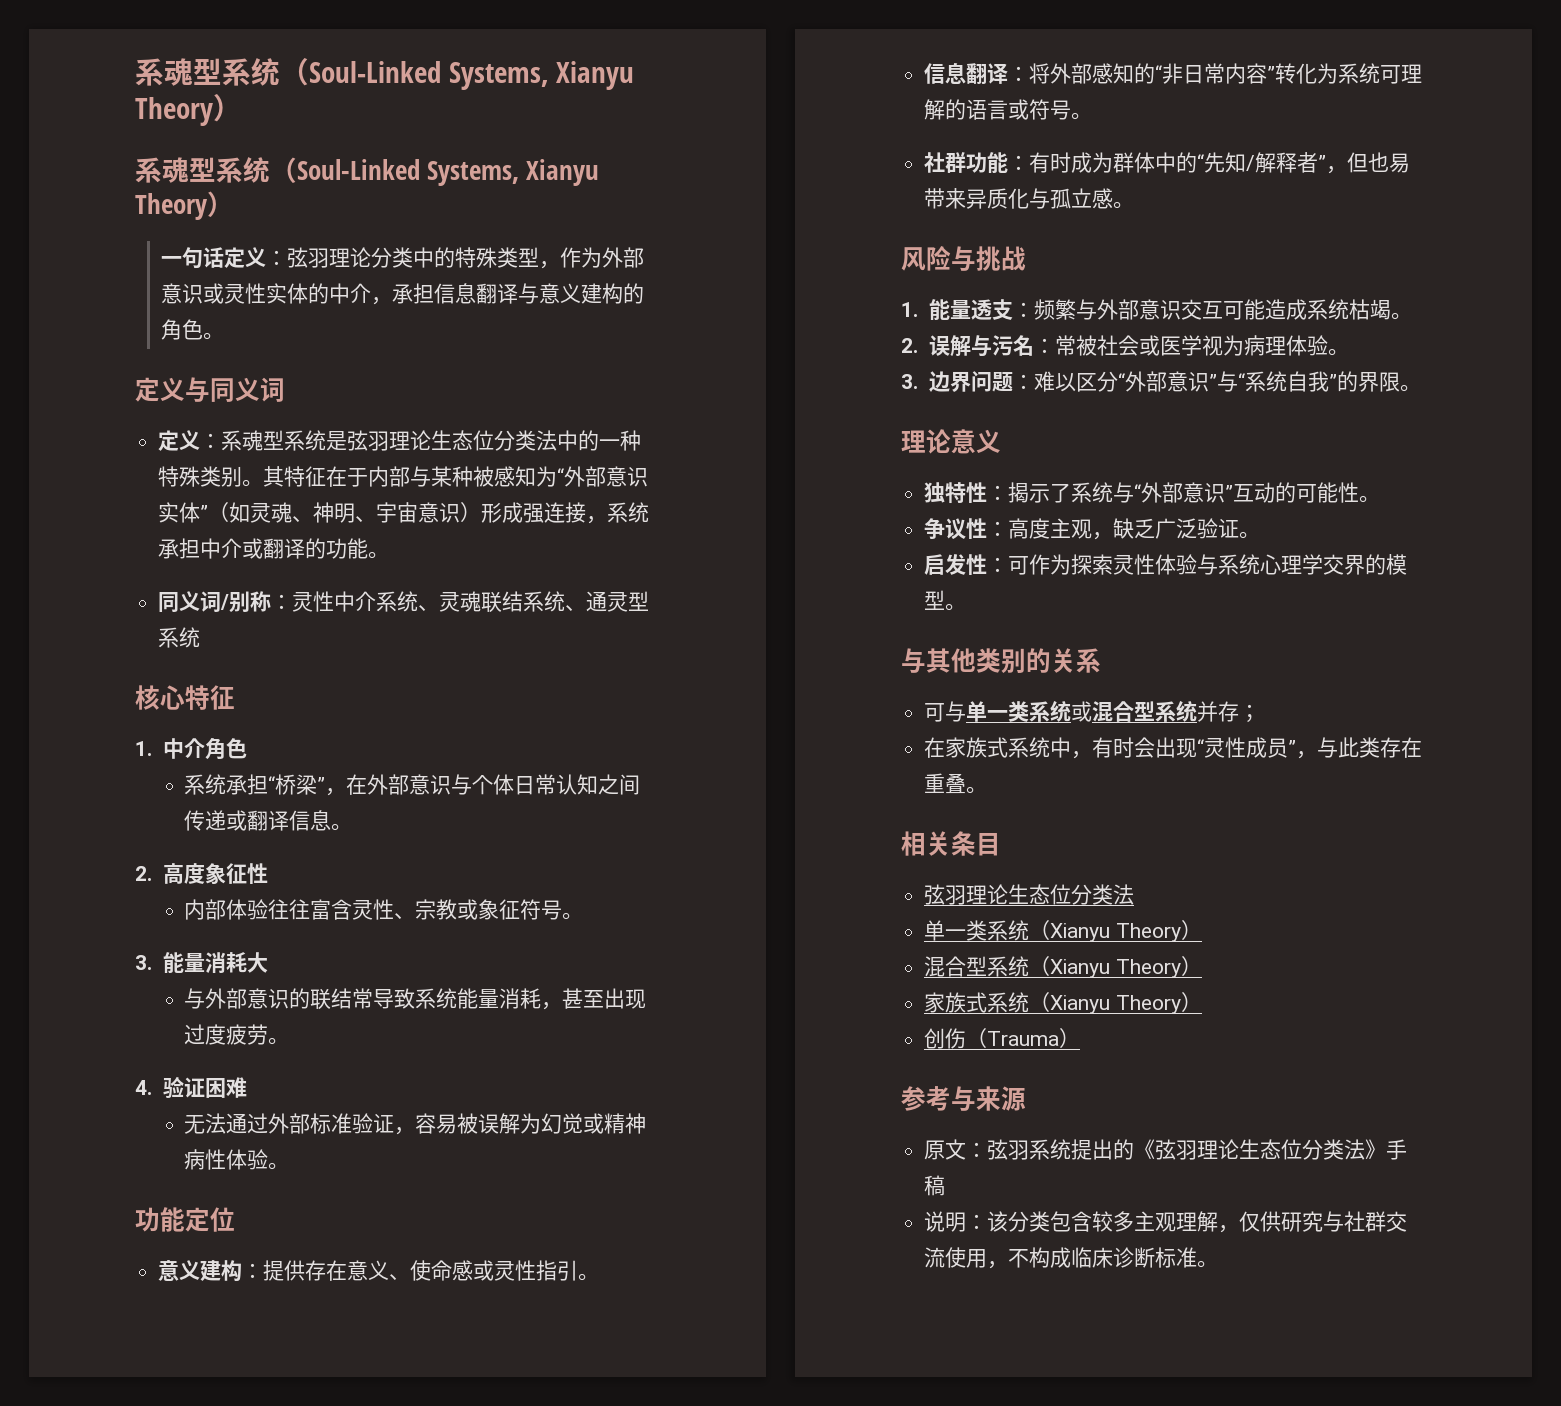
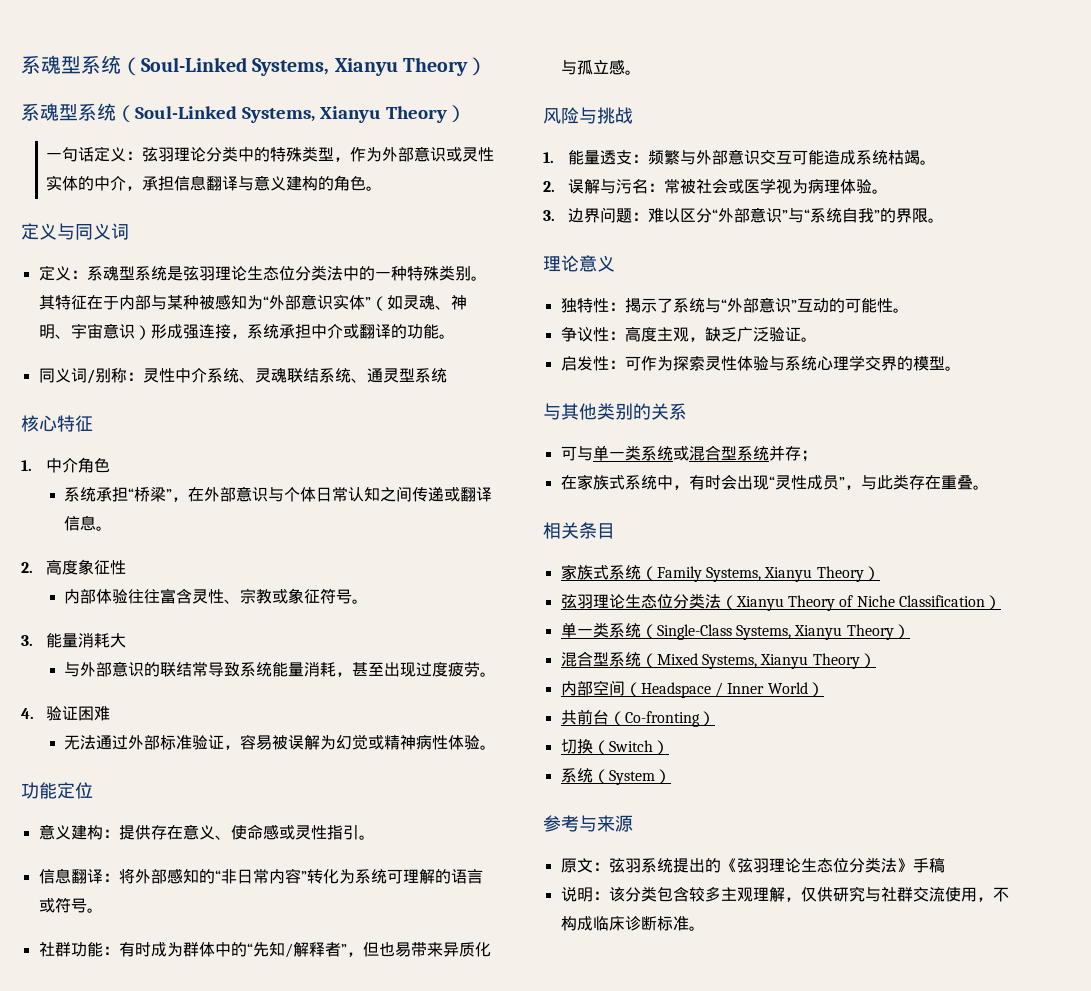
[924,884,1135,905] // 弦羽理论生态位分类法 -> [560,564,880,582] [560,593,1001,611] // 家族式系统（Family Systems, Xianyu Theory） // 弦羽理论生态位分类法（Xianyu Theory of Niche Classification）
(1051, 930) none -> [656,624,791,640] Single-Class Systems,
[1050,956,1202,978] [924,992,1202,1014] [924,1028,1060,1049] Xianyu Theory） // 家族式系统（Xianyu Theory） // 创伤（Trauma -> [656,653,876,669] [560,680,824,698] [560,709,715,727] [560,739,669,755] [560,768,655,785] Mixed Systems, Xianyu Theory） // 内部空间（Headspace / Inner World） // 共前台（Co-fronting） // 切换（Switch） // 系统（System

